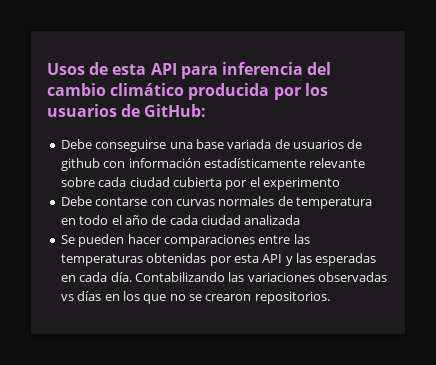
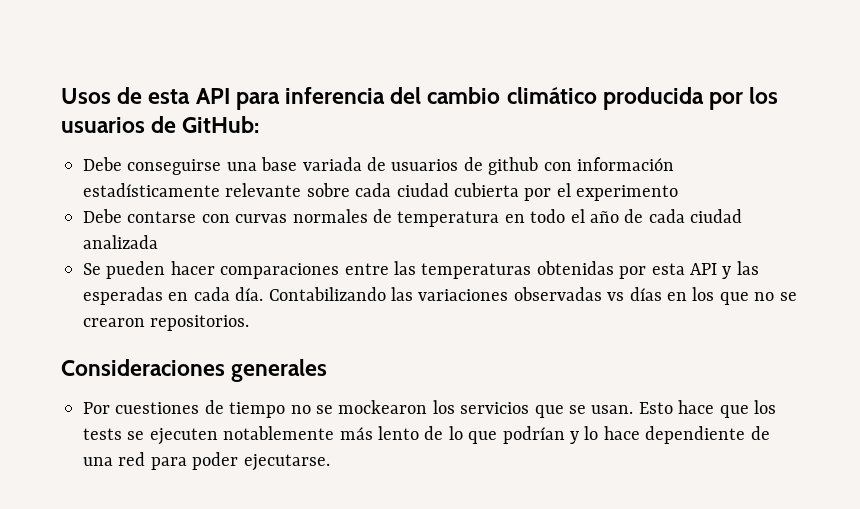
(330, 297) none -> [61,359,328,382] [83,400,776,418] [83,426,770,445] [83,452,330,471] // Consideraciones generales // Por cuestiones de tiempo no se mockearon los servicios que se usan. Esto hace que los tests se ejecuten notablemente más lento de lo que podrían y lo hace dependiente de una red para poder ejecutarse.

